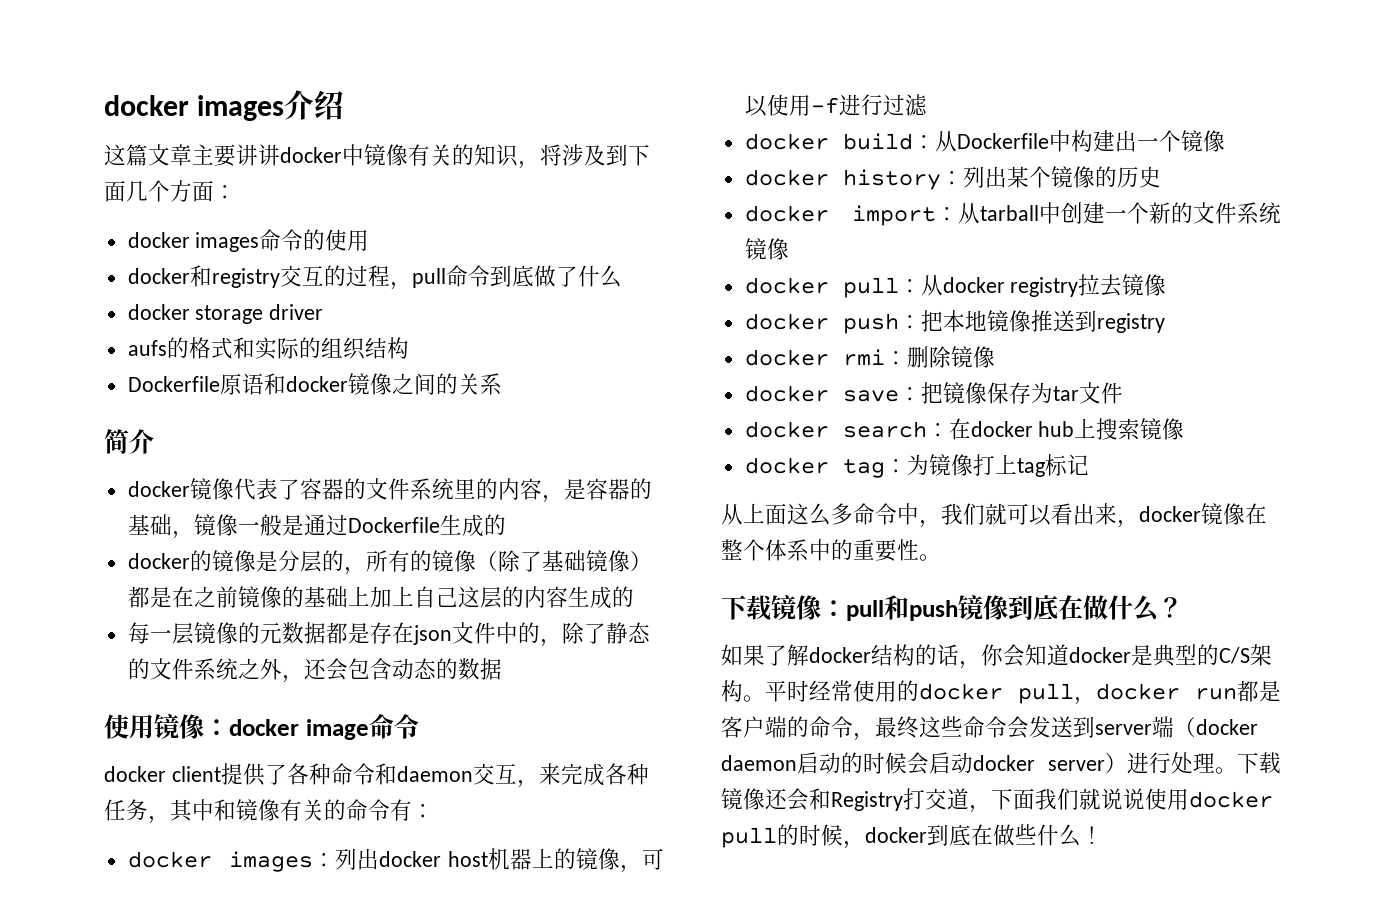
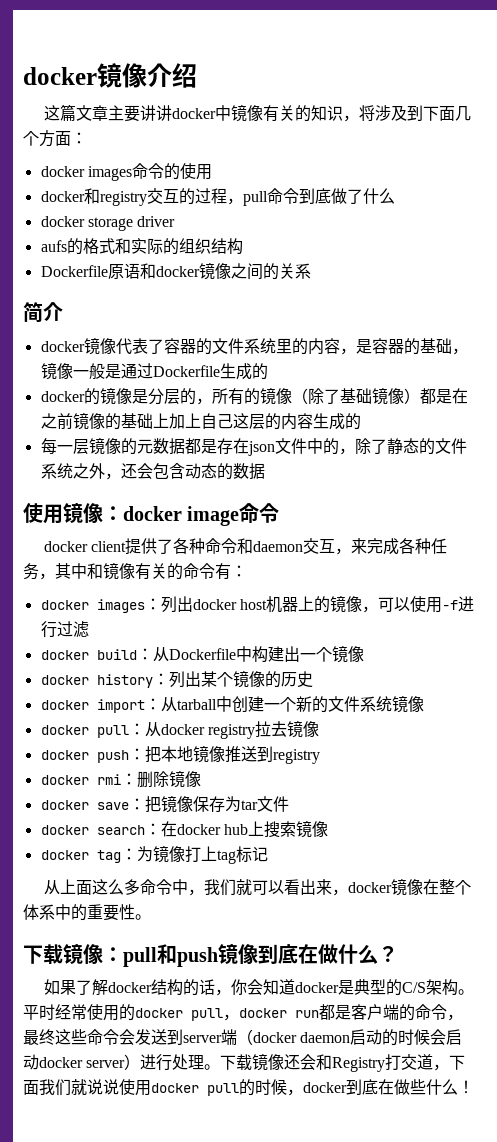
[104,95,284,121] docker images -> [23,63,147,88] docker镜像

